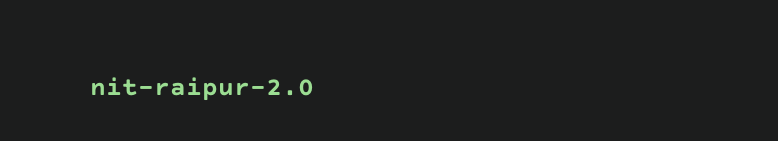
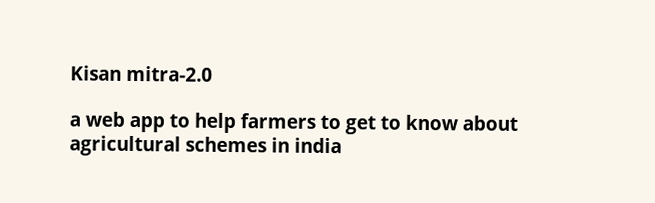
[90,77,314,101] nit-raipur-2.0 -> [70,65,213,82] [69,111,518,135] [69,135,342,157] Kisan mitra-2.0 // a web app to help farmers to get to know about agricultural schemes in india

